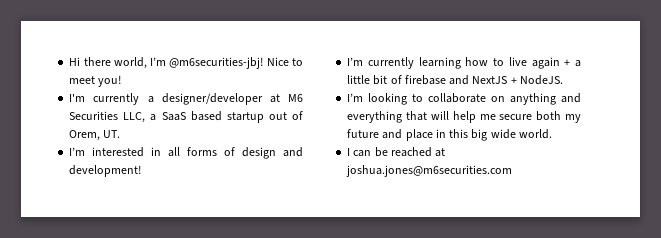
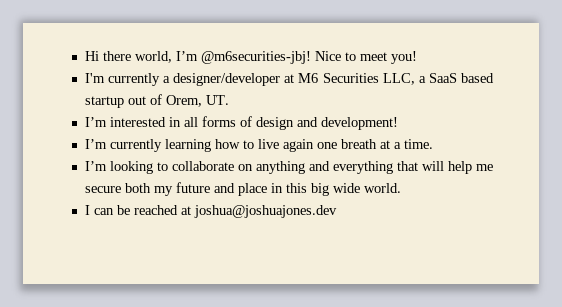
[564,59,581,67] [347,75,563,85] + a little bit of firebase and NextJS + NodeJS. -> [316,139,433,149] one breath at a time.
[346,165,513,177] joshua.jones@m6securities.com -> [193,205,337,218] joshua@joshuajones.dev

